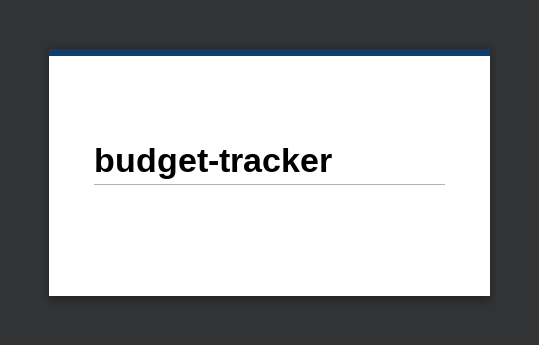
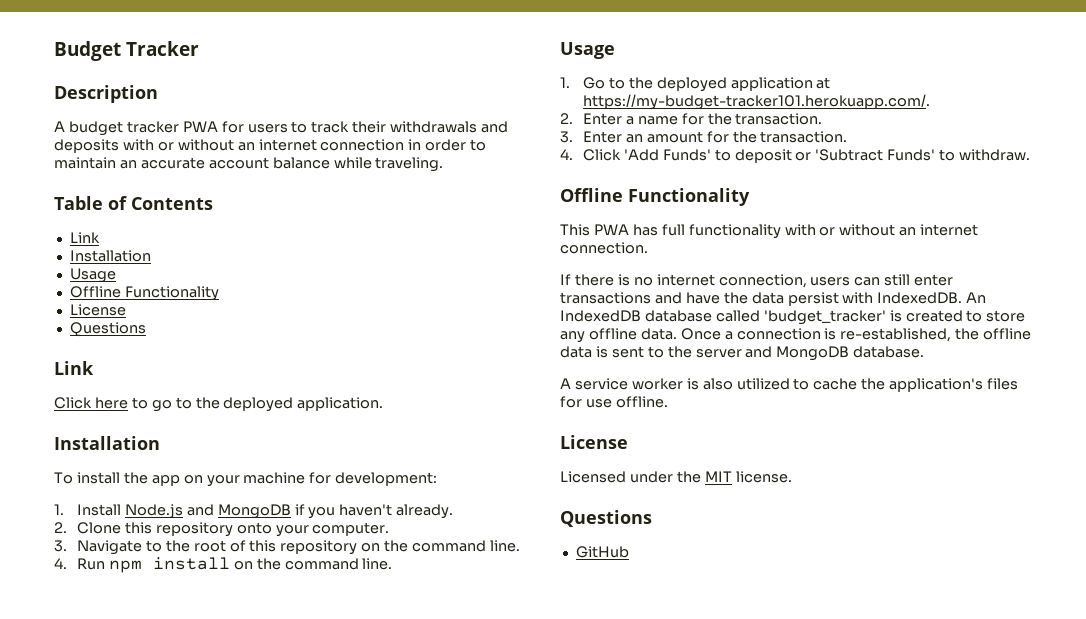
[94,148,332,179] budget-tracker -> [54,41,200,61] [54,85,158,103] [54,121,509,136] [54,139,487,153] [54,157,444,172] [54,196,213,210] [69,232,100,243] [69,250,151,262] [69,268,116,283] [69,286,219,301] [69,304,126,316] [69,322,146,337] [54,361,94,375] [54,397,384,412] [54,436,160,450] [54,472,438,487] [54,504,454,519] [54,522,390,537] [54,540,521,555] [54,557,393,573] [560,42,615,59] [560,77,831,92] [582,94,930,110] [560,113,823,125] [560,131,848,143] [560,149,1031,163] [560,188,750,206] [560,224,979,239] [560,242,648,254] [560,274,954,288] [560,292,987,306] [560,310,1026,325] [560,328,1032,343] [560,346,925,361] [560,378,1019,392] [560,396,668,408] [560,435,628,449] [560,471,792,483] [560,510,652,527] [575,546,629,558] Budget Tracker // Description // A budget tracker PWA for users to track their withdrawals and deposits with or without an internet connection in order to maintain an accurate account balance while traveling. // Table of Contents // Link // Installation // Usage // Offline Functionality // License // Questions // Link // Click here to go to the deployed application. // Installation // To install the app on your machine for development: // 1. Install Node.js and MongoDB if you haven't already. // 2. Clone this repository onto your computer. // 3. Navigate to the root of this repository on the command line. // 4. Run npm install on the command line. // Usage // 1. Go to the deployed application at https://my-budget-tracker101.herokuapp.com/. // 2. Enter a name for the transaction. // 3. Enter an amount for the transaction. // 4. Click 'Add Funds' to deposit or 'Subtract Funds' to withdraw. // Offline Functionality // This PWA has full functionality with or without an internet connection. // If there is no internet connection, users can still enter transactions and have the data persist with IndexedDB. An IndexedDB database called 'budget_tracker' is created to store any offline data. Once a connection is re-established, the offline data is sent to the server and MongoDB database. // A service worker is also utilized to cache the application's files for use offline. // License // Licensed under the MIT license. // Questions // GitHub

